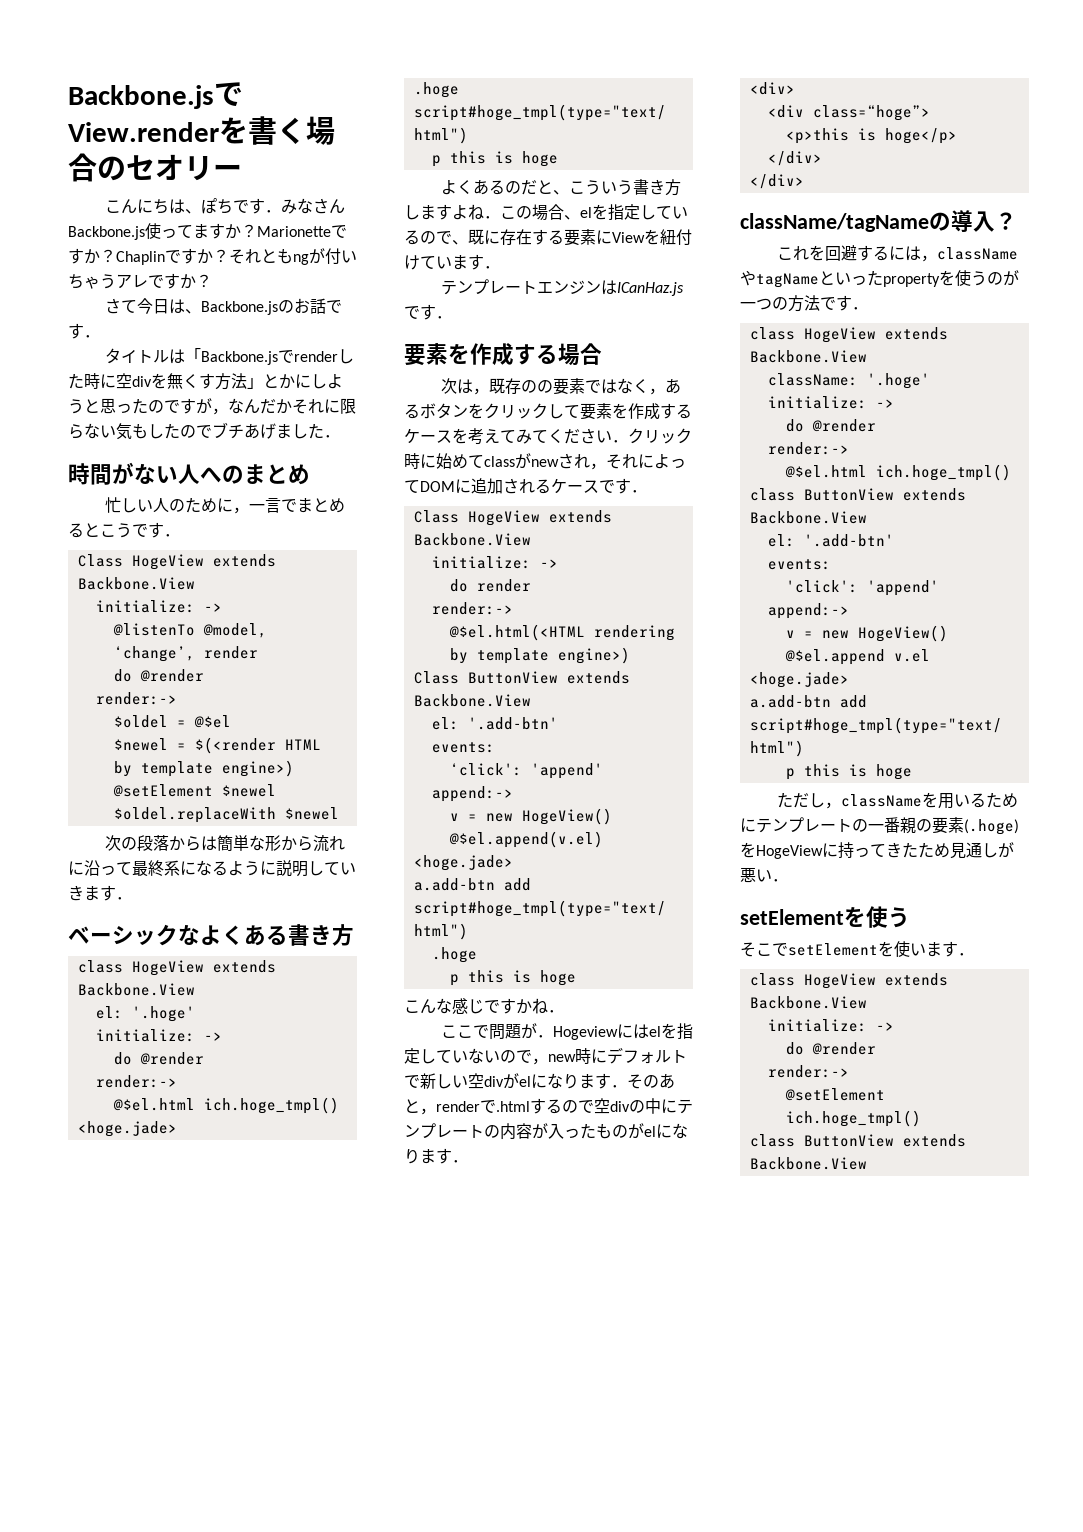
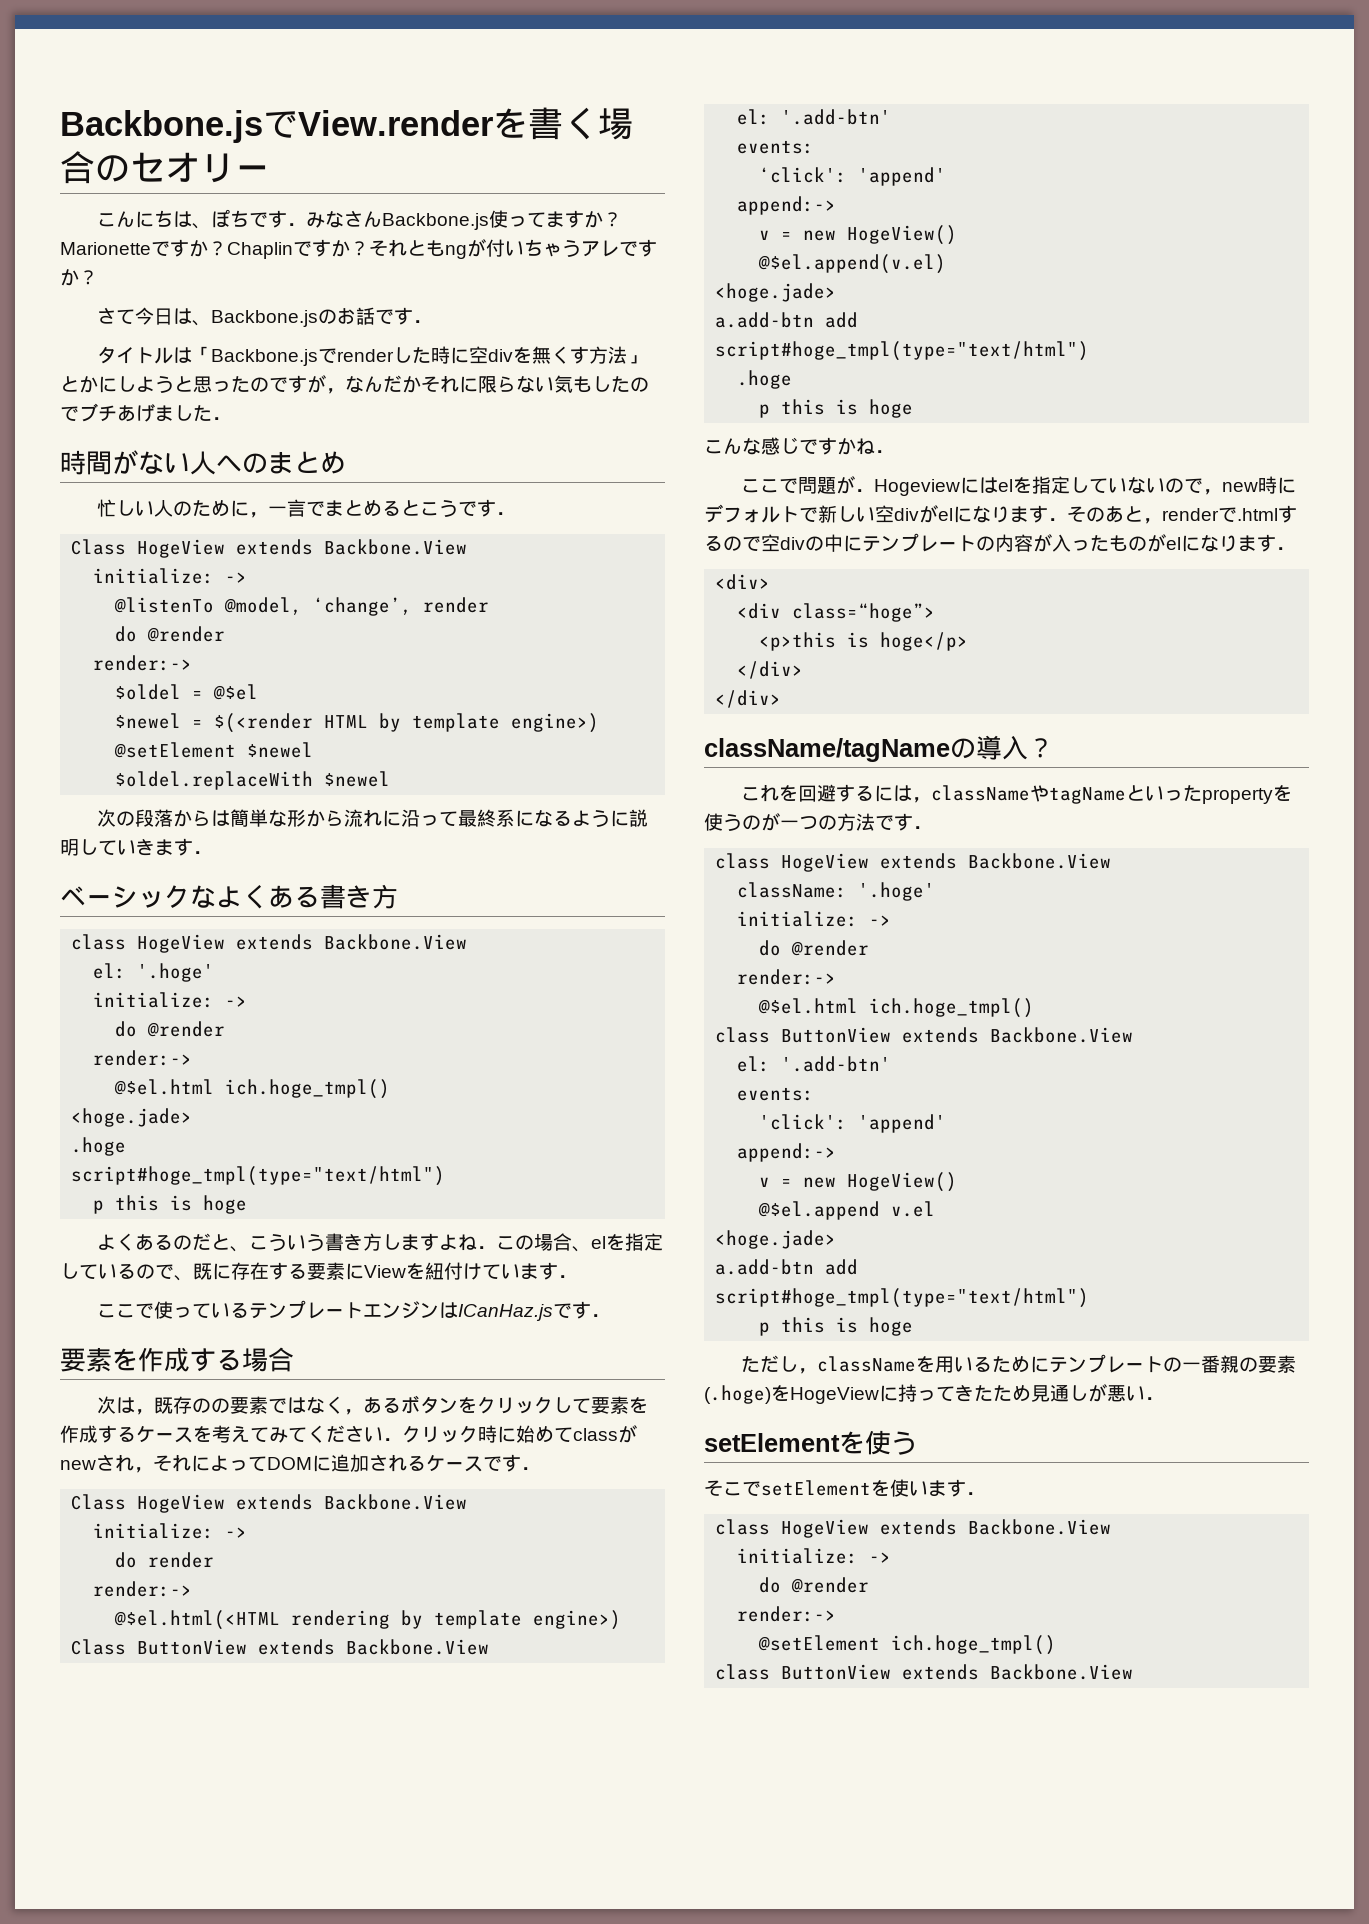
(500, 267) none -> [97,1301,250,1319] ここで使っている

